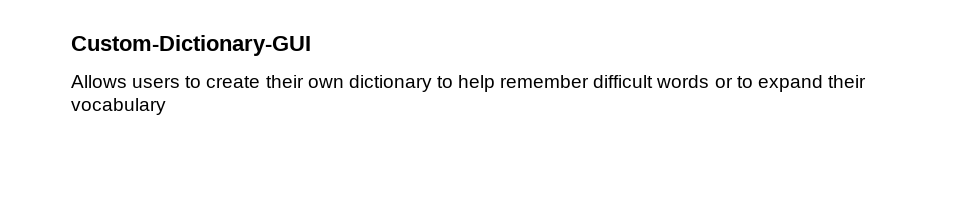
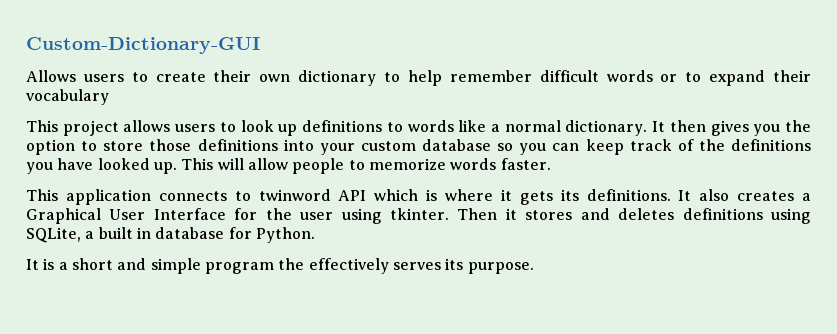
(166, 106) none -> [26,120,811,136] [26,139,811,155] [26,158,551,174] [26,189,811,205] [26,208,812,224] [26,227,315,243] [26,258,534,274] // This project allows users to look up definitions to words like a normal dictionary. It then gives you the option to store those definitions into your custom database so you can keep track of the definitions you have looked up. This will allow people to memorize words faster. // This application connects to twinword API which is where it gets its definitions. It also creates a Graphical User Interface for the user using tkinter. Then it stores and deletes definitions using SQLite, a built in database for Python. // It is a short and simple program the effectively serves its purpose.

